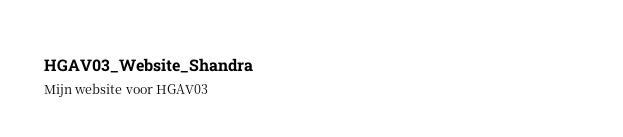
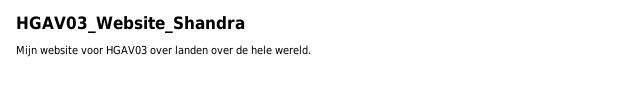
(209, 89) none -> [150,45,311,55] over landen over de hele wereld.

